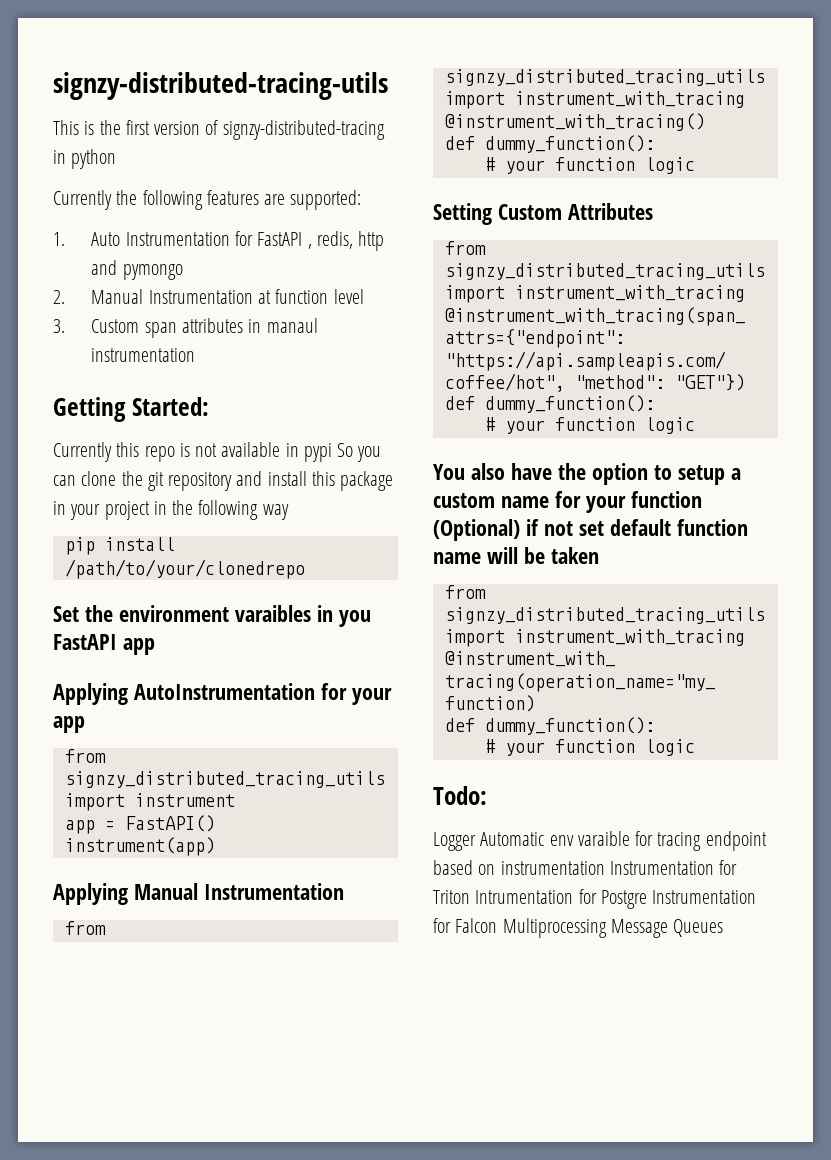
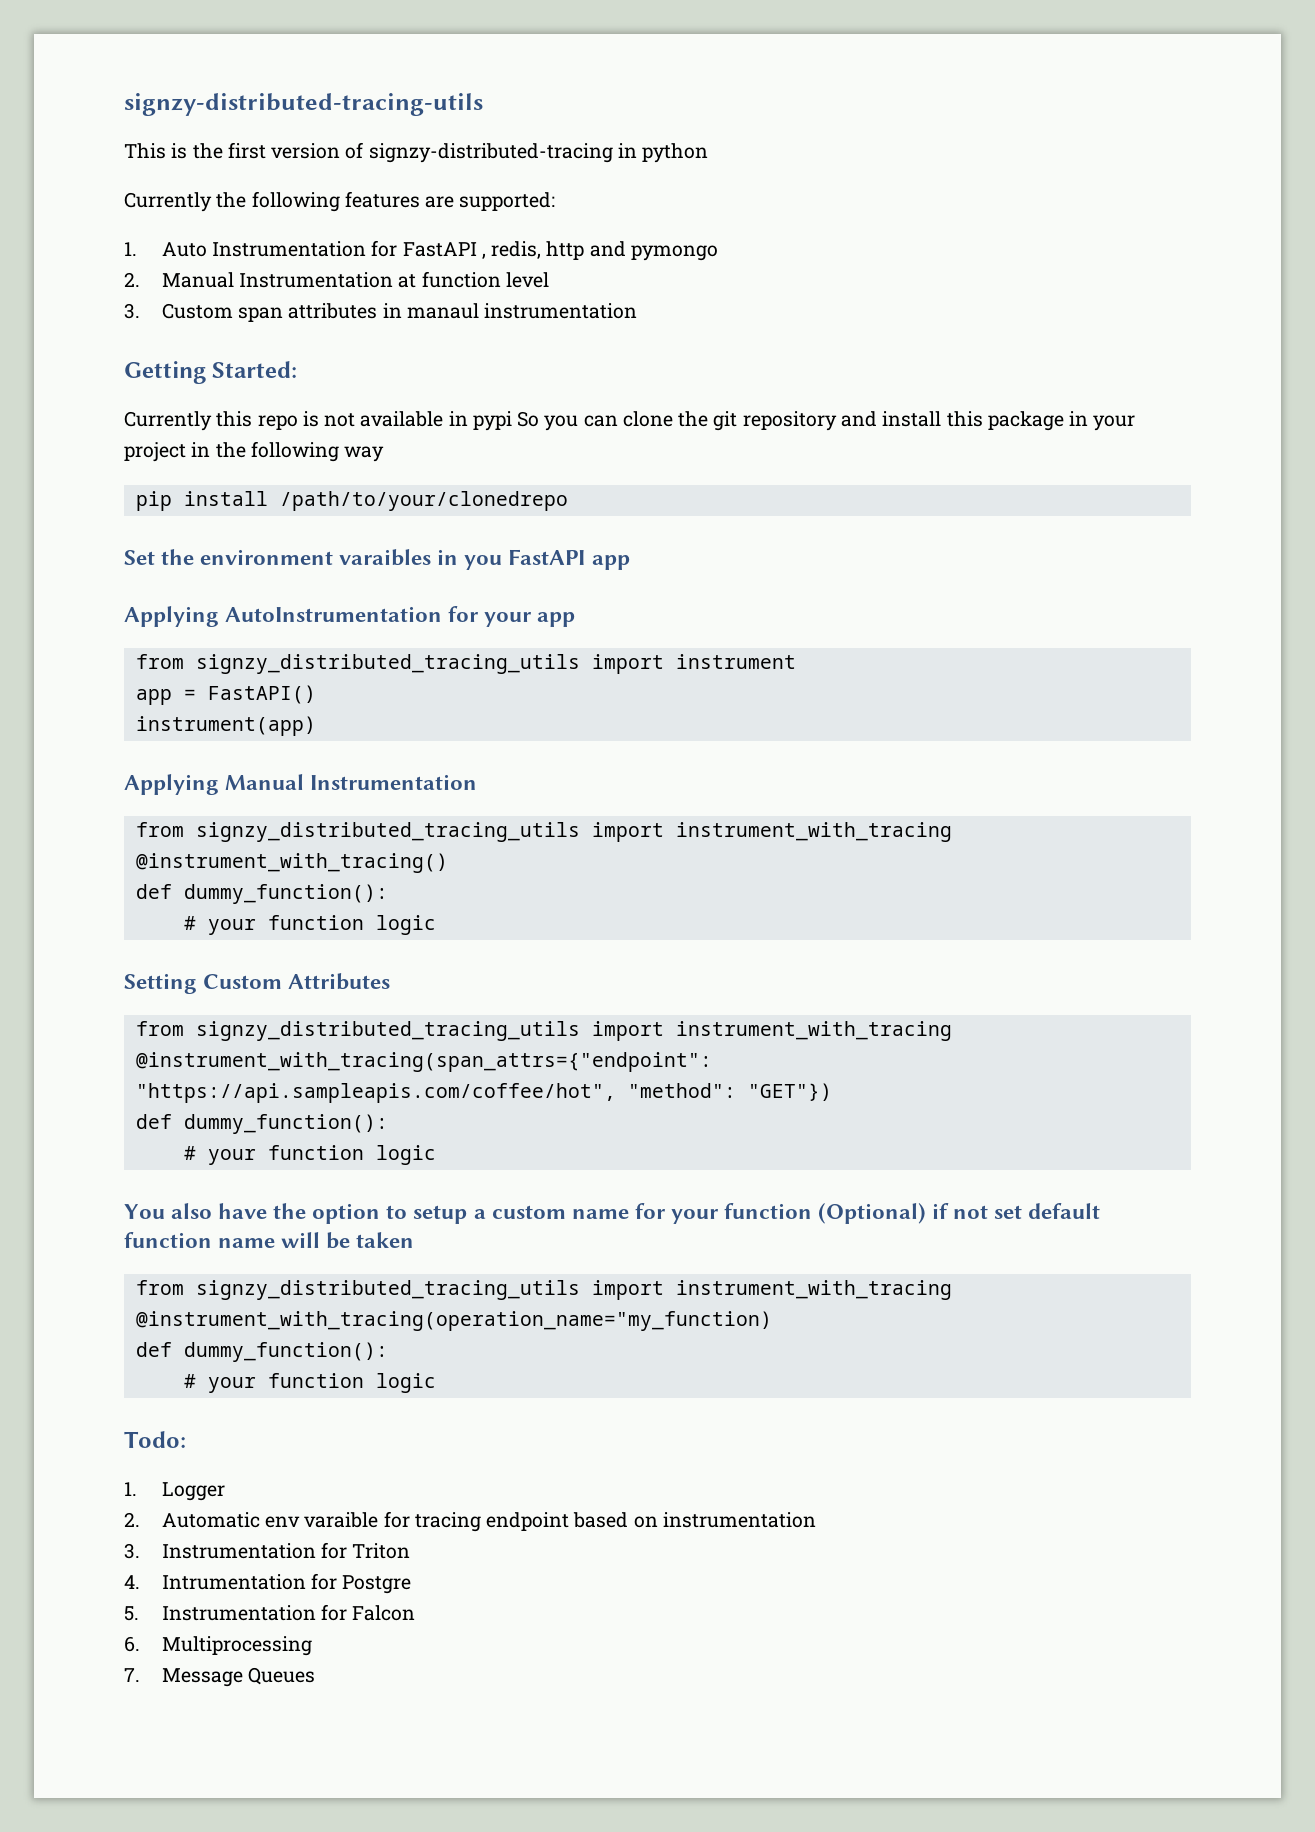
(487, 795) none -> [124,1482,137,1496] 1.
(476, 841) none -> [124,1512,140,1527] // 2.
(605, 868) none -> [124,1543,140,1559] // 3.
(470, 897) none -> [124,1575,140,1589] // 4.
(647, 899) none -> [124,1606,139,1621] // 5.
(498, 925) none -> [124,1636,140,1652] // 6.
(607, 928) none -> [124,1668,140,1682] // 7.

